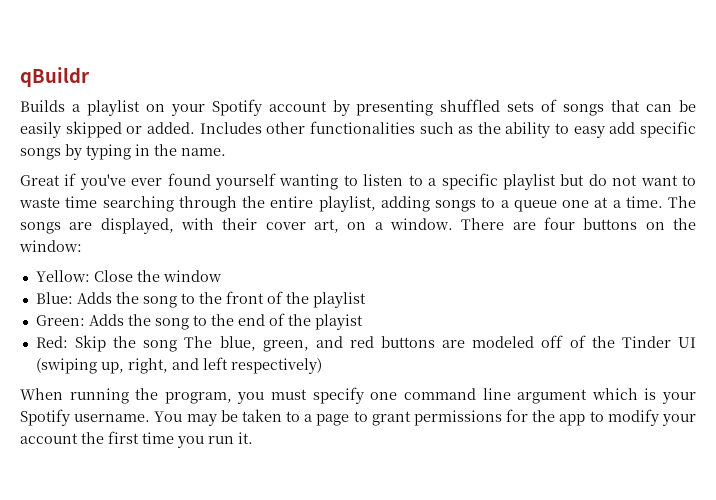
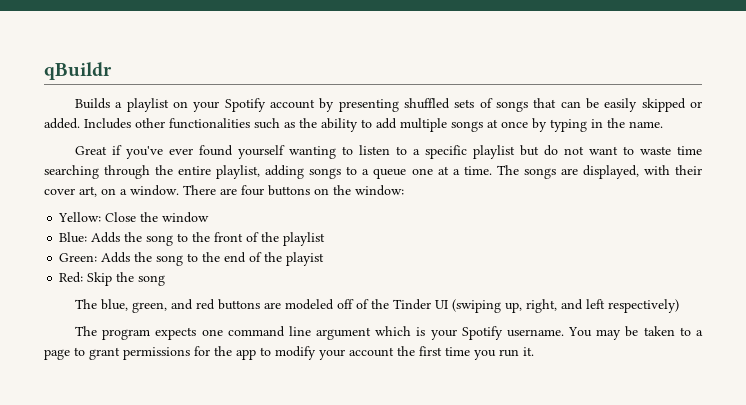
[573,121,696,138] [20,148,61,160] easy add specific songs -> [376,118,528,132] add multiple songs at once
(178, 346) none -> (166, 280) //
[20,387,364,404] When running the program, you must specify -> [75,326,197,340] The program expects

